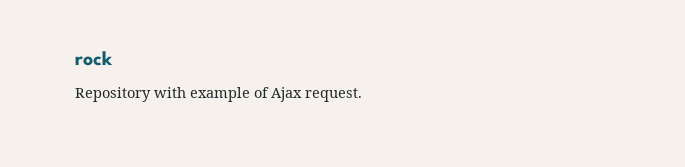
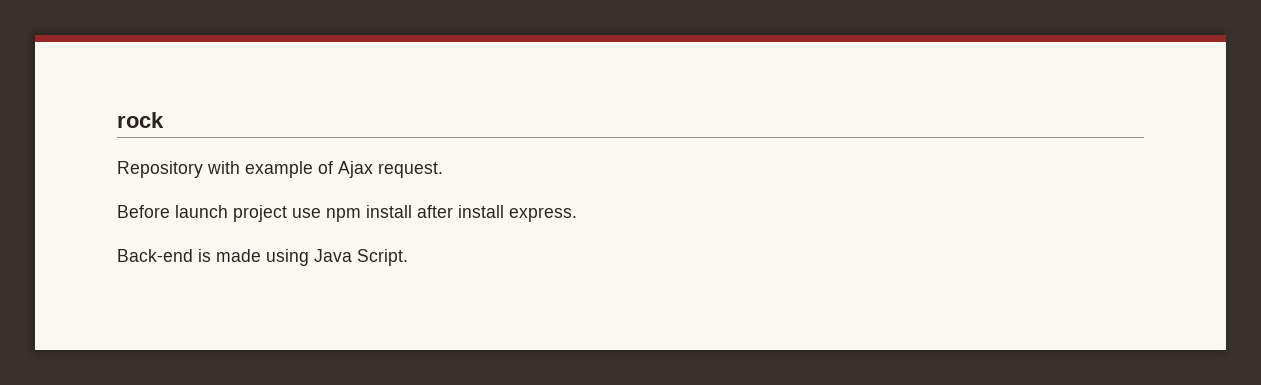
(362, 95) none -> [117,205,577,222] [117,249,408,266] // Before launch project use npm install after install express. // Back-end is made using Java Script.

